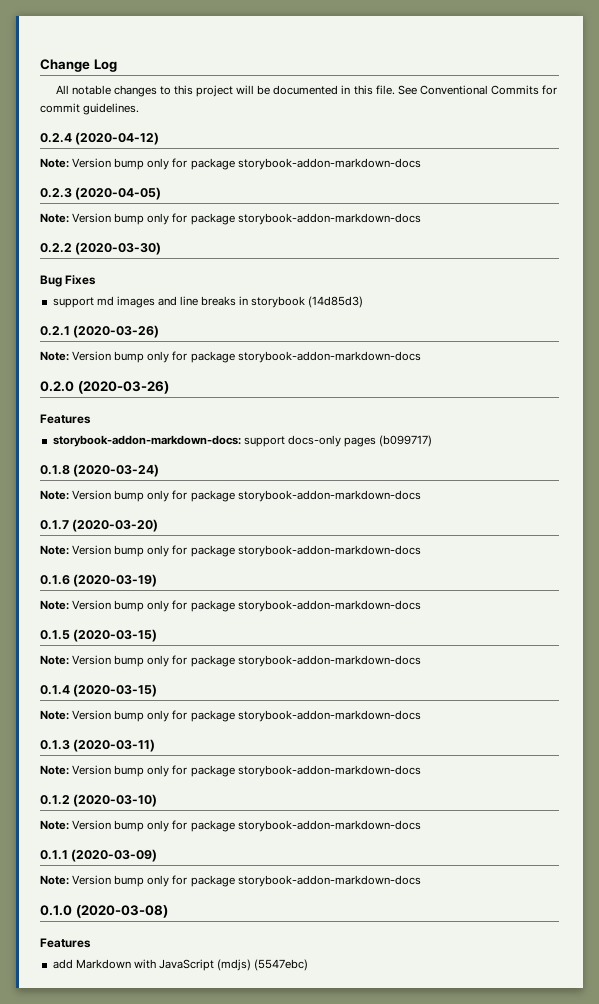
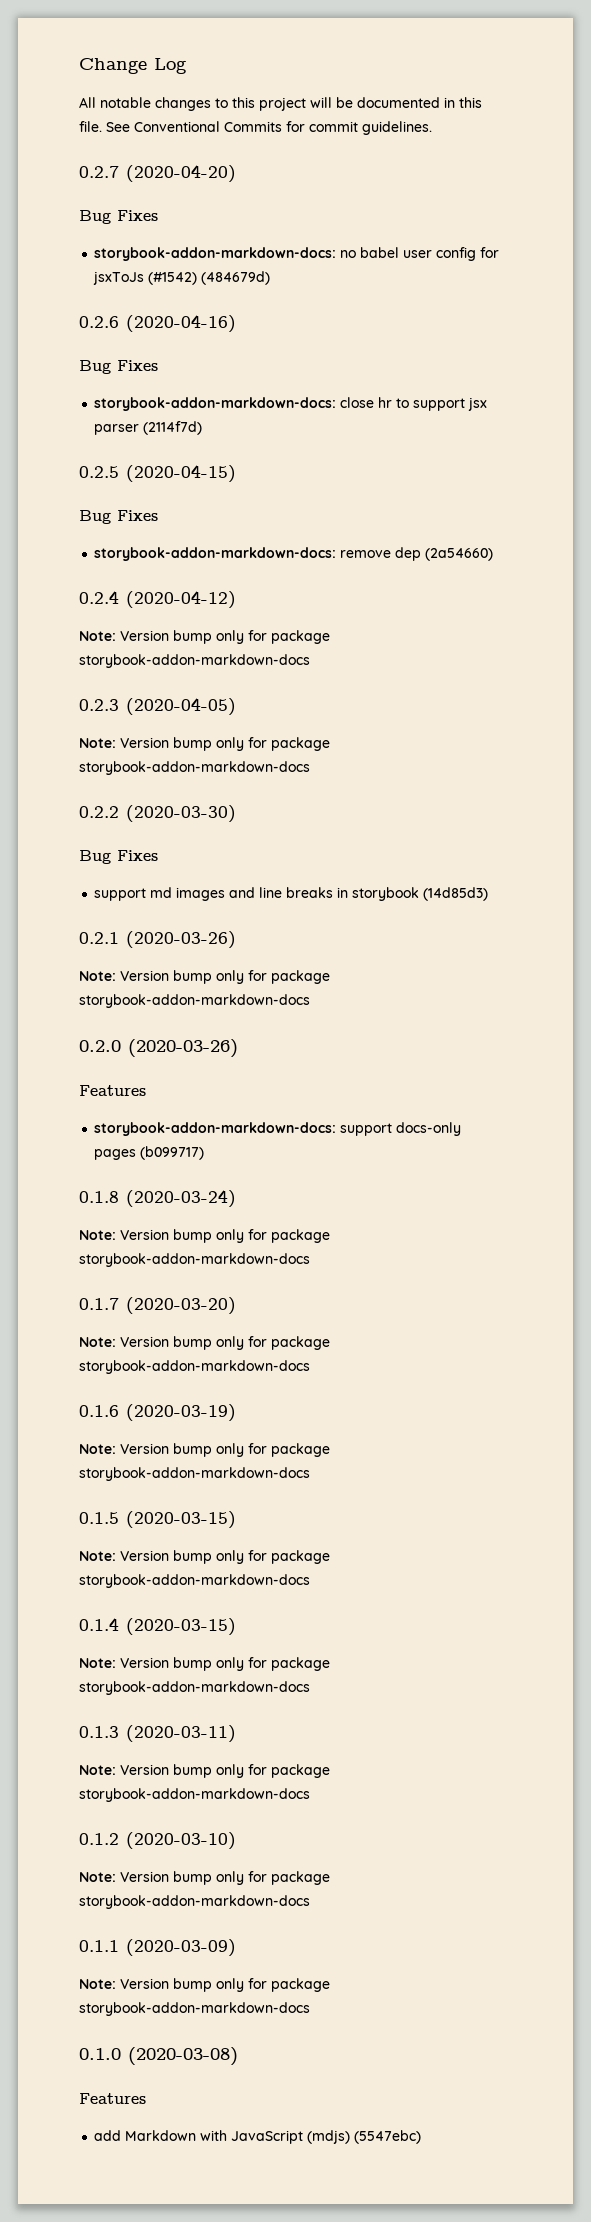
(140, 109) none -> [79,165,236,183] [79,210,158,224] [94,247,500,261] [93,271,271,285] [79,315,236,333] [79,360,158,374] [94,397,488,411] [94,421,203,435] [79,465,236,483] [79,510,158,524] [94,547,494,561] // 0.2.7 (2020-04-20) // Bug Fixes // storybook-addon-markdown-docs: no babel user config for jsxToJs (#1542) (484679d) // 0.2.6 (2020-04-16) // Bug Fixes // storybook-addon-markdown-docs: close hr to support jsx parser (2114f7d) // 0.2.5 (2020-04-15) // Bug Fixes // storybook-addon-markdown-docs: remove dep (2a54660)

